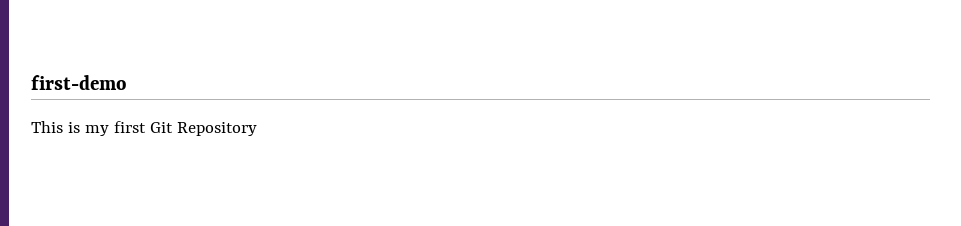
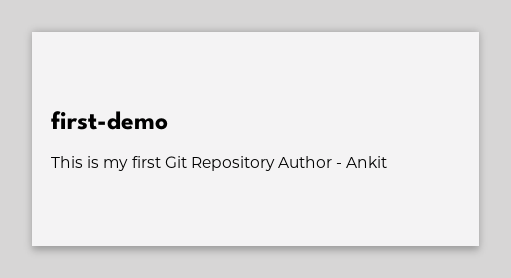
(257, 129) none -> [278,156,388,168] Author - Ankit

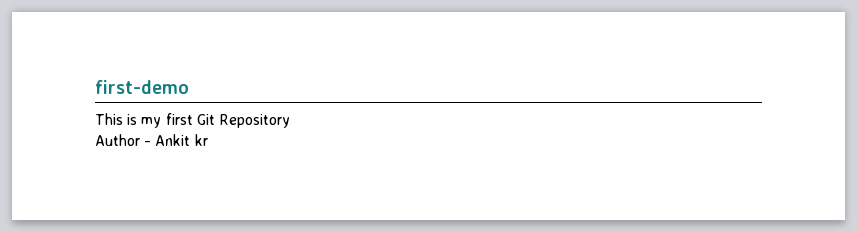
(275, 163) none -> (290, 121) //
(388, 162) none -> [194,134,208,146] kr

